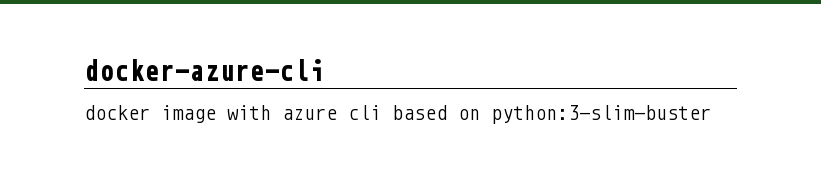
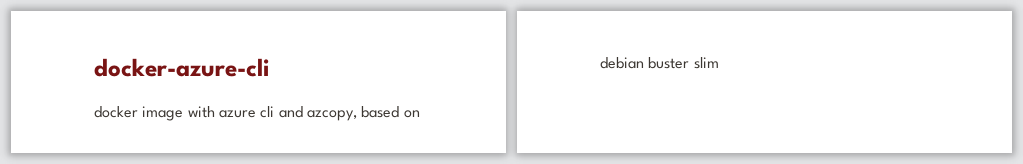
[392,105,711,124] based on python:3-slim-buster -> [278,106,420,121] [600,57,719,69] and azcopy, based on debian buster slim

